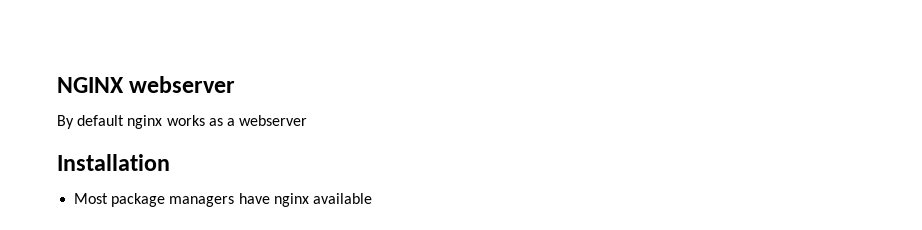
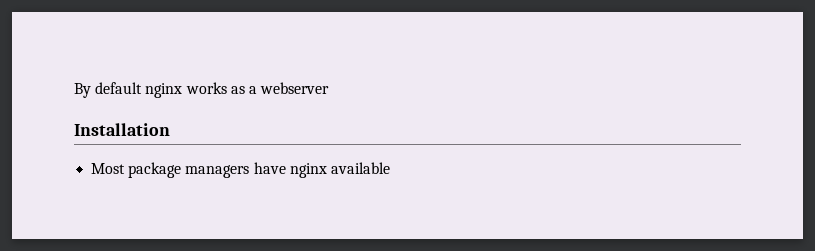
[57,76,236,93] NGINX webserver // -> (74, 90) none

